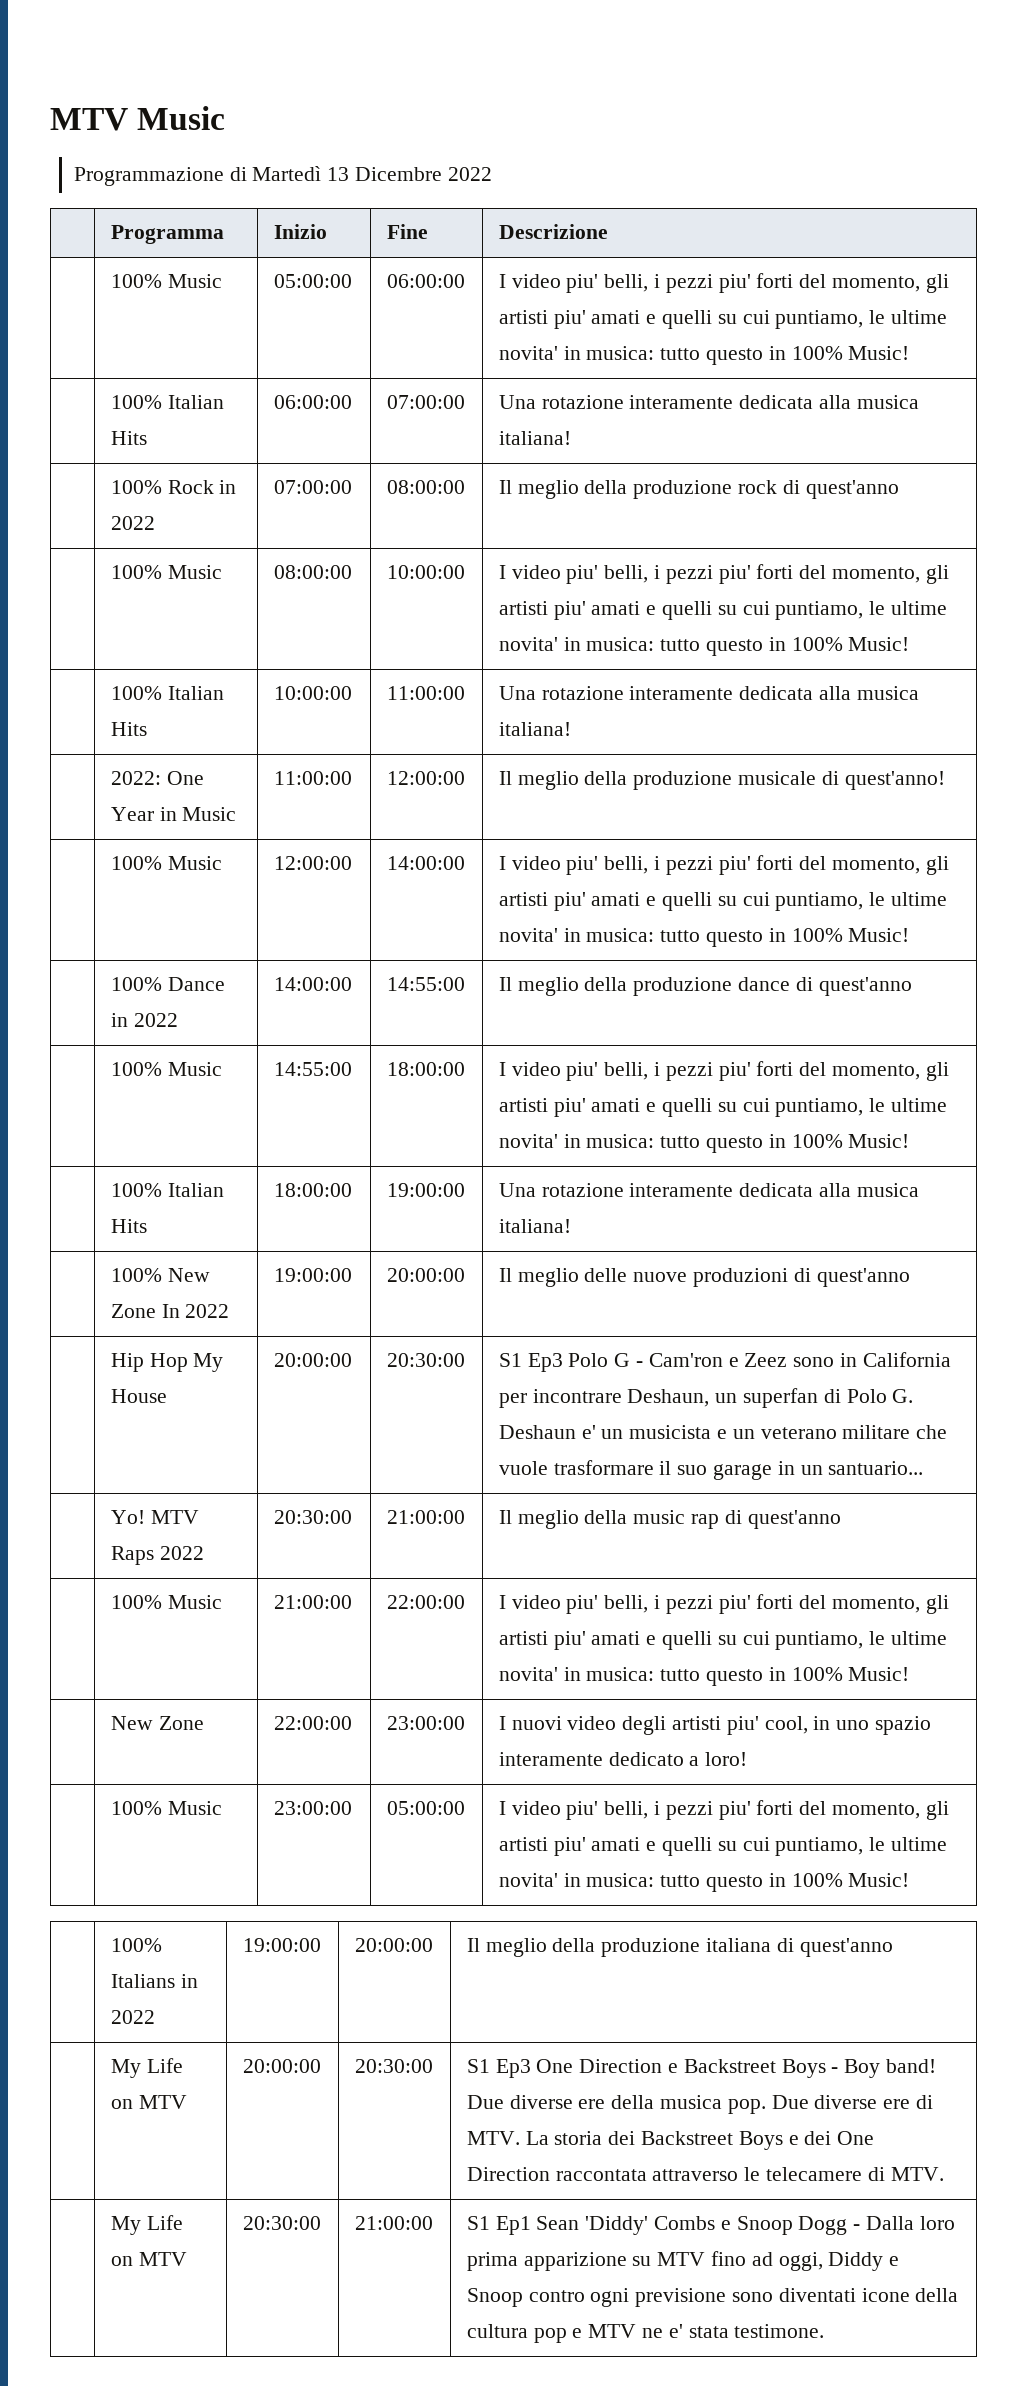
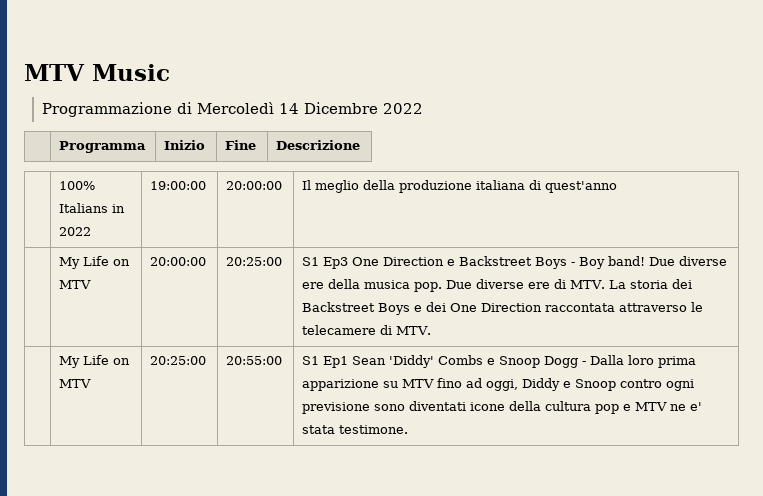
[252,166,350,181] Martedì 13 -> [197,102,300,114] Mercoledì 14
[110,274,222,288] [273,274,352,288] [386,274,465,288] [498,273,949,293] [498,310,947,329] [498,346,910,365] [110,395,224,409] [110,431,147,445] [273,395,352,409] [386,395,465,409] [498,395,919,409] [498,431,571,445] [110,480,237,494] [110,516,155,530] [273,480,352,494] [386,480,465,494] [498,480,899,499] [110,565,222,579] [273,565,352,579] [386,565,465,579] [498,564,949,584] [498,601,947,620] [498,637,910,656] [110,686,224,700] [110,722,147,736] [273,686,352,700] [386,686,465,700] [498,686,919,700] [498,722,571,736] [110,771,204,785] [110,807,237,821] [273,771,352,785] [386,771,465,785] [498,771,945,790] [110,856,222,870] [273,856,352,870] [386,856,465,870] [498,855,949,875] [498,892,947,911] [498,928,910,947] [110,977,225,991] [110,1013,178,1027] [273,977,352,991] [386,977,465,991] [498,977,912,996] [110,1062,222,1076] [273,1062,352,1076] [386,1062,465,1076] [498,1061,949,1081] [498,1098,947,1117] [498,1134,910,1153] [110,1183,224,1197] [110,1219,147,1233] [273,1183,352,1197] [386,1183,465,1197] [498,1183,919,1197] [498,1219,571,1233] [110,1268,210,1282] [110,1304,230,1318] [273,1268,352,1282] [386,1268,465,1282] [498,1268,910,1287] [110,1353,224,1372] [110,1389,167,1403] [273,1353,352,1367] [386,1353,465,1367] [498,1352,951,1372] [498,1388,914,1408] [498,1425,948,1439] [498,1460,924,1480] [110,1510,199,1524] [110,1546,204,1565] [273,1510,352,1524] [386,1510,465,1524] [498,1510,841,1529] [110,1595,222,1609] [273,1595,352,1609] [386,1595,465,1609] [498,1594,949,1614] [498,1631,947,1650] [498,1667,910,1686] [110,1716,204,1730] [273,1716,352,1730] [386,1716,465,1730] [498,1716,931,1735] [498,1752,748,1766] [110,1801,222,1815] [273,1801,352,1815] [386,1801,465,1815] [498,1800,949,1820] [498,1837,947,1856] [498,1873,910,1892] // | 100% Music | 05:00:00 | 06:00:00 | I video piu' belli, i pezzi piu' forti del momento, gli artisti piu' amati e quelli su cui puntiamo, le ultime novita' in musica: tutto questo in 100% Music! // | 100% Italian Hits | 06:00:00 | 07:00:00 | Una rotazione interamente dedicata alla musica italiana! // | 100% Rock in 2022 | 07:00:00 | 08:00:00 | Il meglio della produzione rock di quest'anno // | 100% Music | 08:00:00 | 10:00:00 | I video piu' belli, i pezzi piu' forti del momento, gli artisti piu' amati e quelli su cui puntiamo, le ultime novita' in musica: tutto questo in 100% Music! // | 100% Italian Hits | 10:00:00 | 11:00:00 | Una rotazione interamente dedicata alla musica italiana! // | 2022: One Year in Music | 11:00:00 | 12:00:00 | Il meglio della produzione musicale di quest'anno! // | 100% Music | 12:00:00 | 14:00:00 | I video piu' belli, i pezzi piu' forti del momento, gli artisti piu' amati e quelli su cui puntiamo, le ultime novita' in musica: tutto questo in 100% Music! // | 100% Dance in 2022 | 14:00:00 | 14:55:00 | Il meglio della produzione dance di quest'anno // | 100% Music | 14:55:00 | 18:00:00 | I video piu' belli, i pezzi piu' forti del momento, gli artisti piu' amati e quelli su cui puntiamo, le ultime novita' in musica: tutto questo in 100% Music! // | 100% Italian Hits | 18:00:00 | 19:00:00 | Una rotazione interamente dedicata alla musica italiana! // | 100% New Zone In 2022 | 19:00:00 | 20:00:00 | Il meglio delle nuove produzioni di quest'anno // | Hip Hop My House | 20:00:00 | 20:30:00 | S1 Ep3 Polo G - Cam'ron e Zeez sono in California per incontrare Deshaun, un superfan di Polo G. Deshaun e' un musicista e un veterano militare che vuole trasformare il suo garage in un santuario... // | Yo! MTV Raps 2022 | 20:30:00 | 21:00:00 | Il meglio della music rap di quest'anno // | 100% Music | 21:00:00 | 22:00:00 | I video piu' belli, i pezzi piu' forti del momento, gli artisti piu' amati e quelli su cui puntiamo, le ultime novita' in musica: tutto questo in 100% Music! // | New Zone | 22:00:00 | 23:00:00 | I nuovi video degli artisti piu' cool, in uno spazio interamente dedicato a loro! // | 100% Music | 23:00:00 | 05:00:00 | I video piu' belli, i pezzi piu' forti del momento, gli artisti piu' amati e quelli su cui puntiamo, le ultime novita' in musica: tutto questo in 100% Music! -> (361, 145) none
[354,2059,433,2073] 20:30:00 -> [226,257,283,266] 20:25:00
[242,2216,321,2230] [354,2216,433,2230] 20:30:00 | 21:00:00 -> [150,356,207,365] [226,356,283,365] 20:25:00 | 20:55:00

